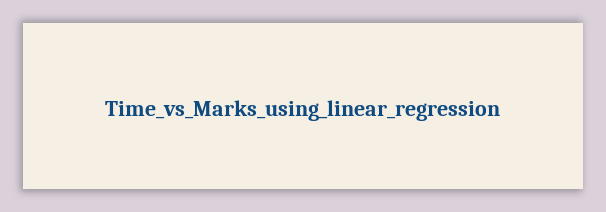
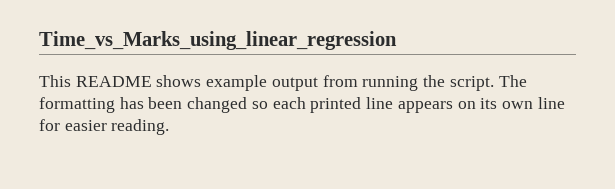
(500, 110) none -> [39,75,527,91] [39,97,565,113] [39,119,170,135] // This README shows example output from running the script. The formatting has been changed so each printed line appears on its own line for easier reading.

